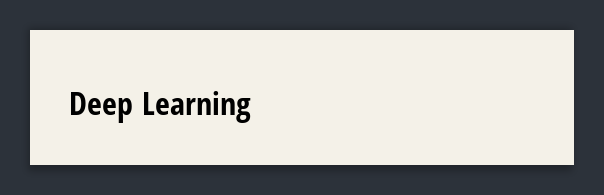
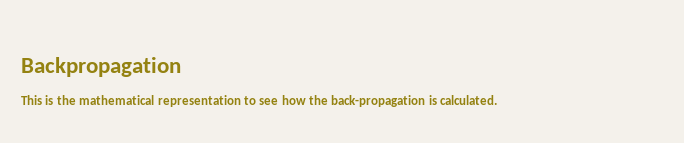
[69,91,251,123] Deep Learning -> [21,57,181,77] [21,95,498,107] Backpropagation // This is the mathematical representation to see how the back-propagation is calculated.

